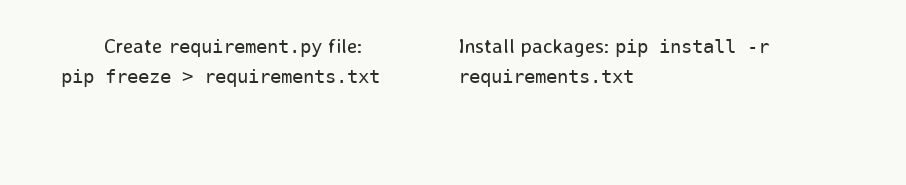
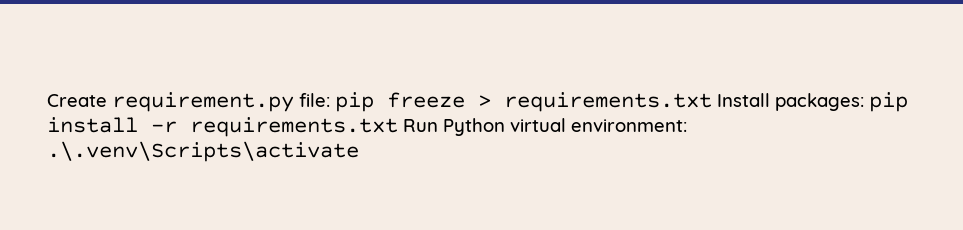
(634, 78) none -> [403,118,687,136] [47,141,359,162] Run Python virtual environment: .\.venv\Scripts\activate

